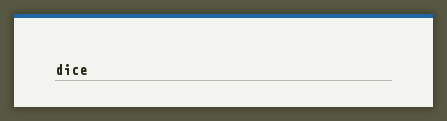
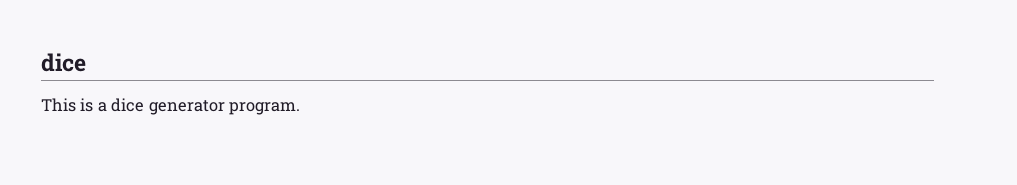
[55,64,87,75] dice -> [41,53,86,72] [41,98,301,115] dice // This is a dice generator program.

